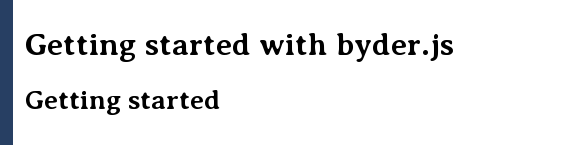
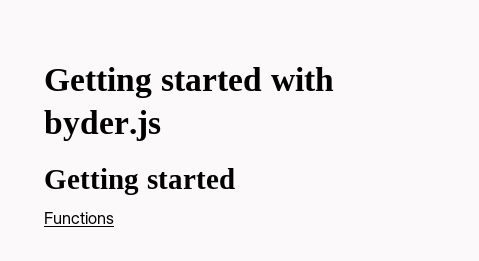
(221, 99) none -> [44,212,114,224] // Functions

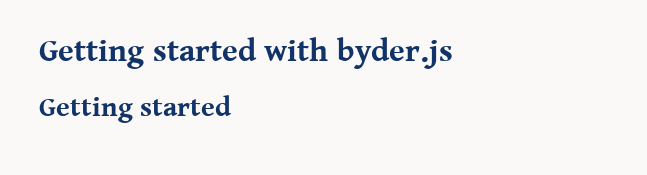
[44,212,114,224] // Functions -> (233, 105) none

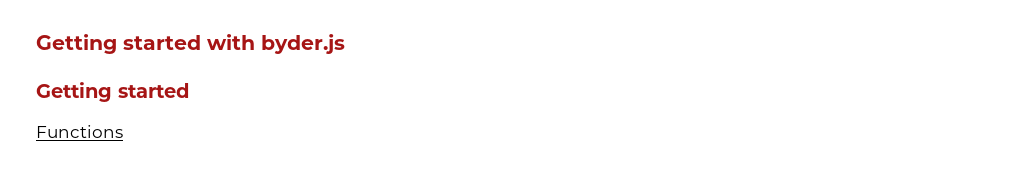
(233, 105) none -> [36,125,123,138] // Functions

